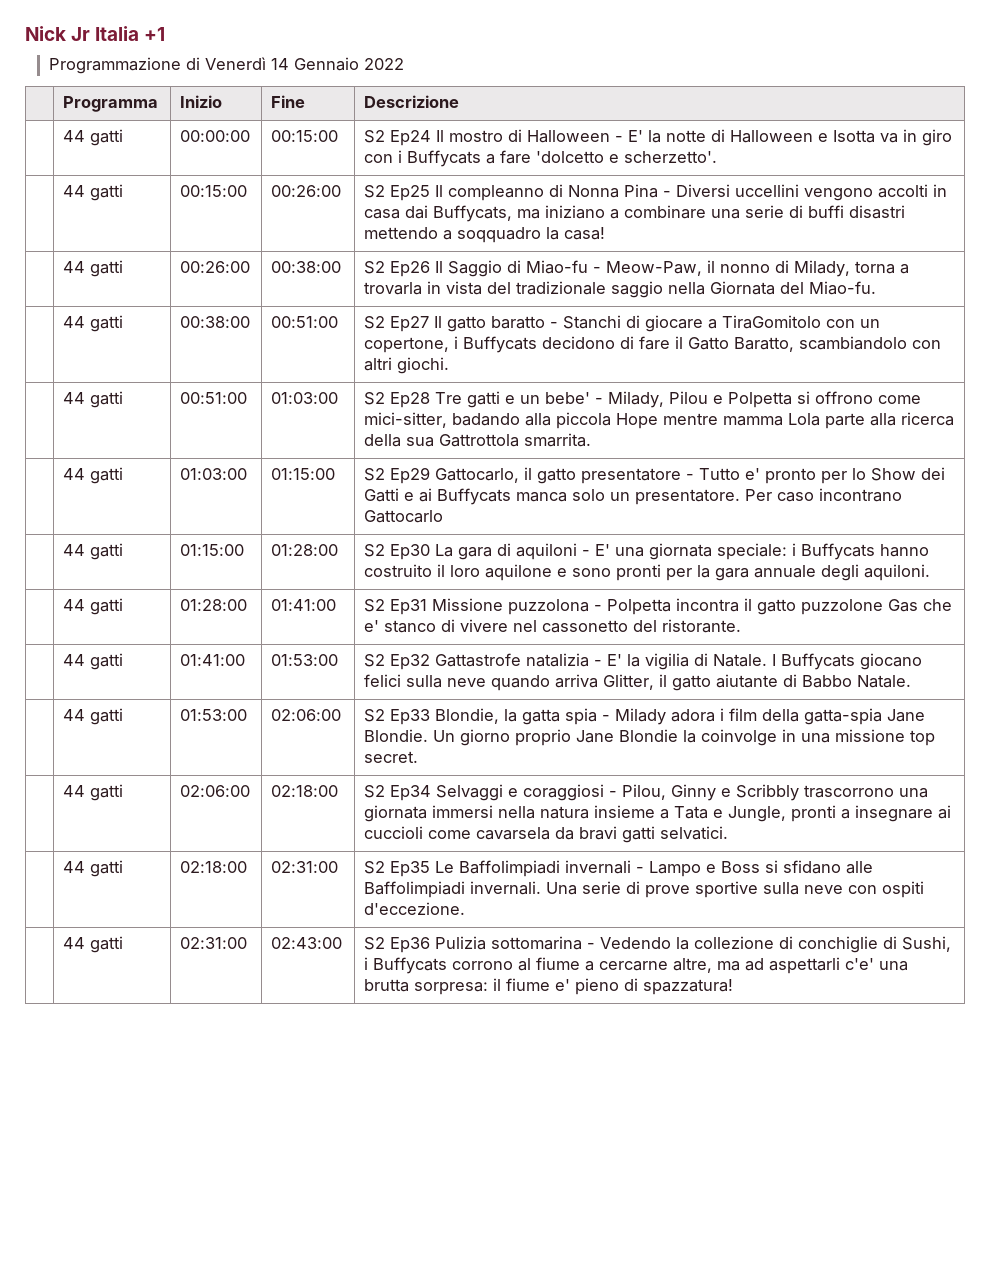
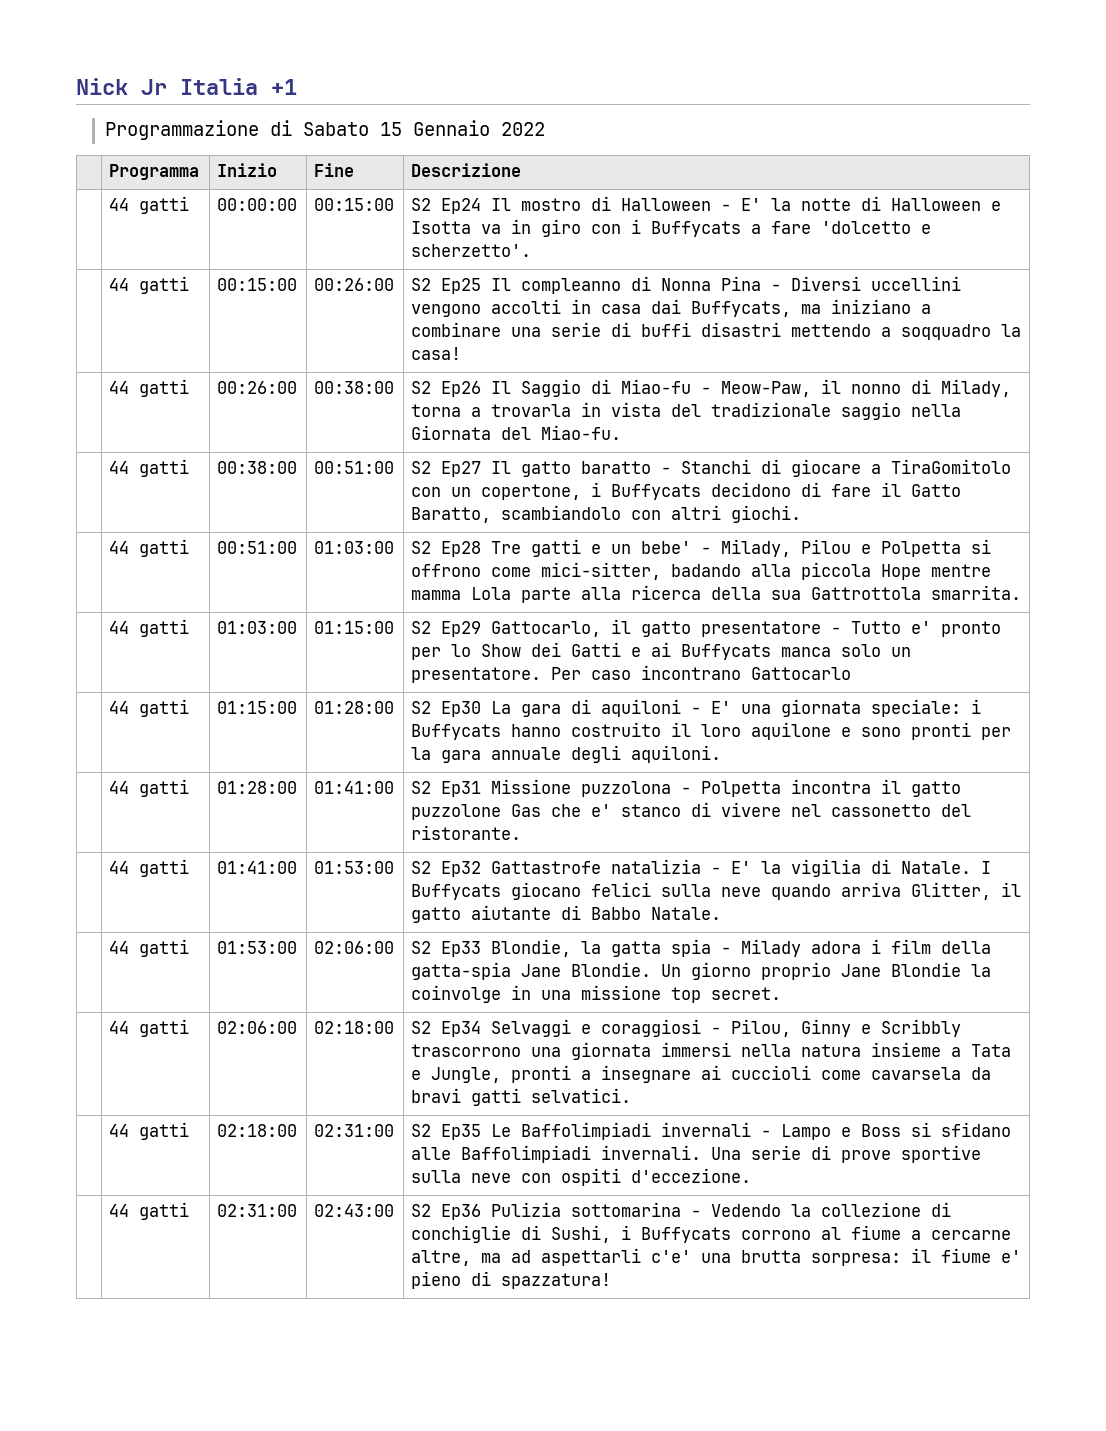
[204,57,289,70] Venerdì 14 -> [303,122,403,136] Sabato 15

